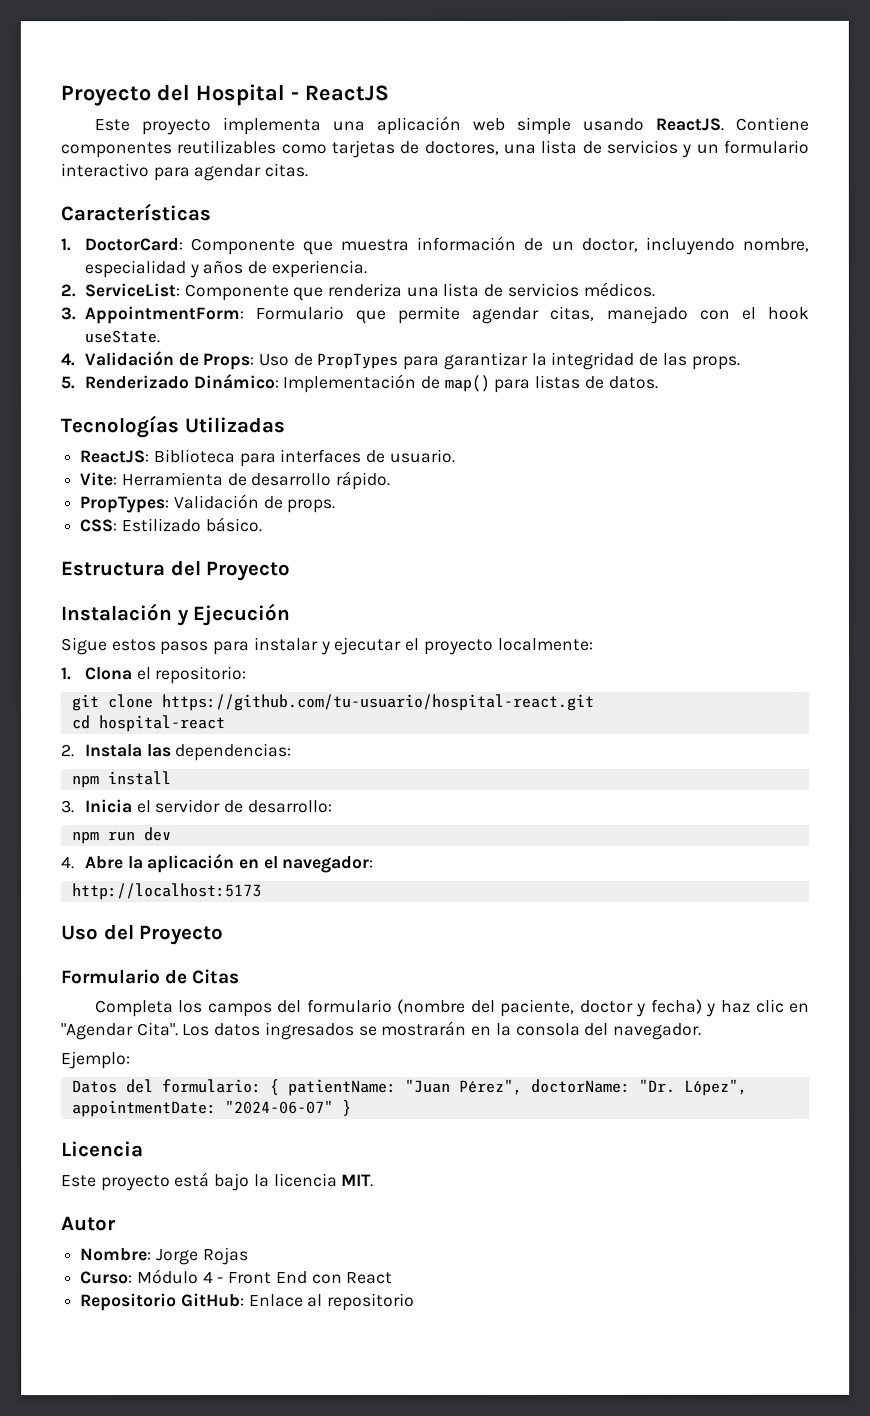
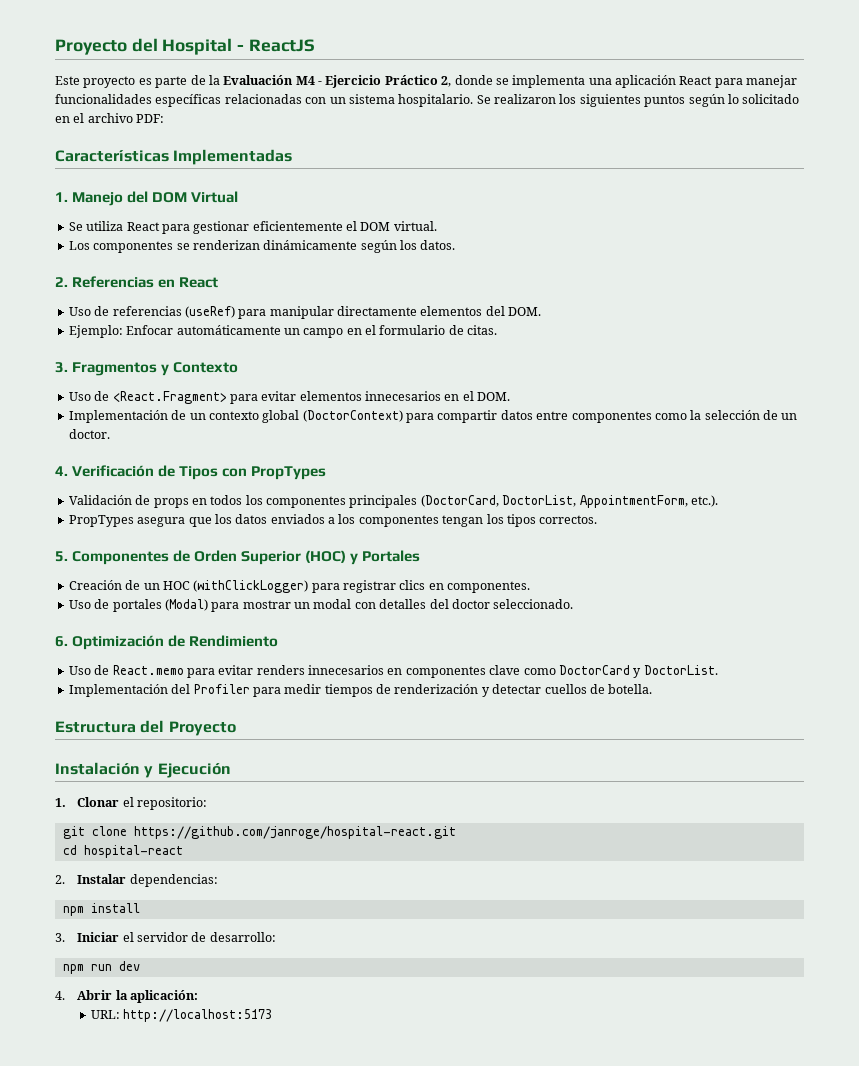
[221,115,809,136] [60,139,810,159] [60,163,309,182] [60,203,211,222] [60,235,810,256] [83,260,367,279] [60,281,655,302] [60,305,810,325] [83,330,160,344] [60,351,740,371] [60,374,658,394] [60,415,285,439] [79,448,455,468] [79,471,391,491] [79,494,336,514] [79,517,262,533] implementa una aplicación web simple usando ReactJS. Contiene componentes reutilizables como tarjetas de doctores, una lista de servicios y un formulario interactivo para agendar citas. // Características // 1. DoctorCard: Componente que muestra información de un doctor, incluyendo nombre, especialidad y años de experiencia. // 2. ServiceList: Componente que renderiza una lista de servicios médicos. // 3. AppointmentForm: Formulario que permite agendar citas, manejado con el hook useState. // 4. Validación de Props: Uso de PropTypes para garantizar la integridad de las props. // 5. Renderizado Dinámico: Implementación de map() para listas de datos. // Tecnologías Utilizadas // ReactJS: Biblioteca para interfaces de usuario. // Vite: Herramienta de desarrollo rápido. // PropTypes: Validación de props. // CSS: Estilizado básico. -> [138,75,798,88] [55,94,800,107] [55,113,165,123] [55,149,293,165] [55,191,239,206] [68,221,437,234] [68,240,456,253] [55,276,219,288] [68,306,542,319] [68,325,498,338] [55,362,239,376] [68,391,511,404] [68,410,798,423] [68,429,110,439] [55,465,327,480] [68,495,718,508] [68,514,598,527] [55,550,421,565] [68,580,531,593] [68,599,574,612] [55,635,279,650] [68,665,718,678] [68,684,653,697] es parte de la Evaluación M4 - Ejercicio Práctico 2, donde se implementa una aplicación React para manejar funcionalidades específicas relacionadas con un sistema hospitalario. Se realizaron los siguientes puntos según lo solicitado en el archivo PDF: // Características Implementadas // 1. Manejo del DOM Virtual // Se utiliza React para gestionar eficientemente el DOM virtual. // Los componentes se renderizan dinámicamente según los datos. // 2. Referencias en React // Uso de referencias (useRef) para manipular directamente elementos del DOM. // Ejemplo: Enfocar automáticamente un campo en el formulario de citas. // 3. Fragmentos y Contexto // Uso de <React.Fragment> para evitar elementos innecesarios en el DOM. // Implementación de un contexto global (DoctorContext) para compartir datos entre componentes como la selección de un doctor. // 4. Verificación de Tipos con PropTypes // Validación de props en todos los componentes principales (DoctorCard, DoctorList, AppointmentForm, etc.). // PropTypes asegura que los datos enviados a los componentes tengan los tipos correctos. // 5. Componentes de Orden Superior (HOC) y Portales // Creación de un HOC (withClickLogger) para registrar clics en componentes. // Uso de portales (Modal) para mostrar un modal con detalles del doctor seleccionado. // 6. Optimización de Rendimiento // Uso de React.memo para evitar renders innecesarios en componentes clave como DoctorCard y DoctorList. // Implementación del Profiler para medir tiempos de renderización y detectar cuellos de botella.
[60,637,593,656] [60,667,132,681] // Sigue estos pasos para instalar y ejecutar el proyecto localmente: // 1. Clona -> [55,797,120,807] // 1. Clonar
[160,693,595,712] https://github.com/tu-usuario/hospital-react.git -> [133,826,456,839] https://github.com/janroge/hospital-react.git
[84,744,172,758] Instala las -> [77,874,127,884] Instalar
[84,799,133,814] Inicia -> [77,932,120,942] Iniciar
[84,854,375,874] [71,883,262,901] [61,924,225,946] [61,969,241,985] [94,998,810,1018] [61,1020,702,1041] [61,1051,131,1070] [71,1078,748,1097] [71,1100,352,1118] [61,1141,144,1158] [61,1172,375,1192] [61,1216,116,1232] [80,1247,249,1266] [80,1269,394,1285] [80,1293,416,1312] Abre la aplicación en el navegador: // http://localhost:5173 // Uso del Proyecto // Formulario de Citas // Completa los campos del formulario (nombre del paciente, doctor y fecha) y haz clic en "Agendar Cita". Los datos ingresados se mostrarán en la consola del navegador. // Ejemplo: // Datos del formulario: { patientName: "Juan Pérez", doctorName: "Dr. López", appointmentDate: "2024-06-07" } // Licencia // Este proyecto está bajo la licencia MIT. // Autor // Nombre: Jorge Rojas // Curso: Módulo 4 - Front End con React // Repositorio GitHub: Enlace al repositorio -> [77,990,198,1003] [90,1009,273,1022] Abrir la aplicación: // URL: http://localhost:5173

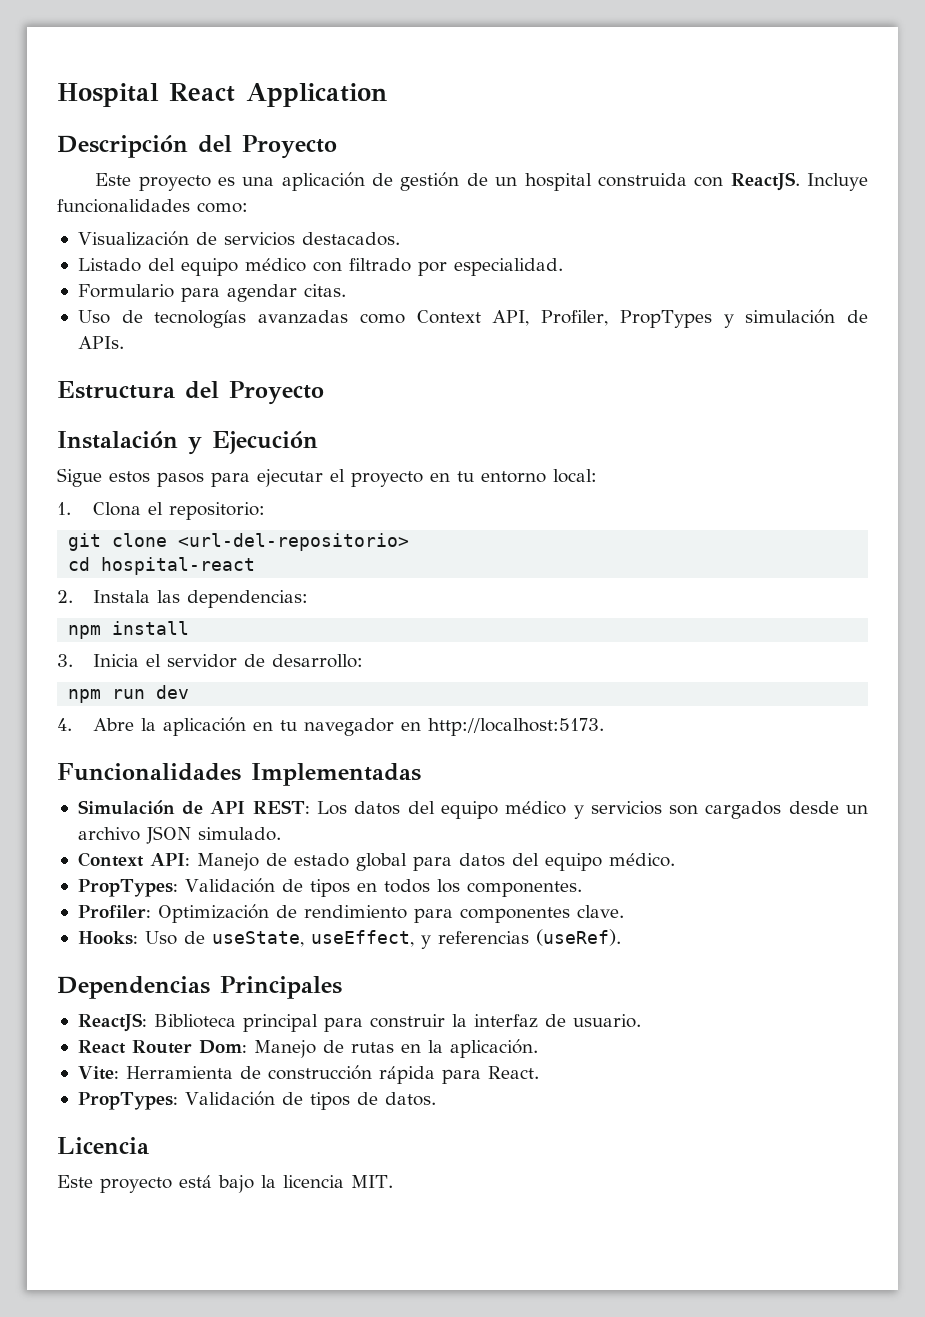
[55,38,315,55] [55,75,798,88] [55,94,800,107] [55,113,165,123] [55,149,293,165] [55,191,239,206] [68,221,437,234] [68,240,456,253] [55,276,219,288] [68,306,542,319] [68,325,498,338] [55,362,239,376] [68,391,511,404] [68,410,798,423] [68,429,110,439] [55,465,327,480] [68,495,718,508] [68,514,598,527] [55,550,421,565] [68,580,531,593] [68,599,574,612] [55,635,279,650] [68,665,718,678] [68,684,653,697] Proyecto del Hospital - ReactJS // Este proyecto es parte de la Evaluación M4 - Ejercicio Práctico 2, donde se implementa una aplicación React para manejar funcionalidades específicas relacionadas con un sistema hospitalario. Se realizaron los siguientes puntos según lo solicitado en el archivo PDF: // Características Implementadas // 1. Manejo del DOM Virtual // Se utiliza React para gestionar eficientemente el DOM virtual. // Los componentes se renderizan dinámicamente según los datos. // 2. Referencias en React // Uso de referencias (useRef) para manipular directamente elementos del DOM. // Ejemplo: Enfocar automáticamente un campo en el formulario de citas. // 3. Fragmentos y Contexto // Uso de <React.Fragment> para evitar elementos innecesarios en el DOM. // Implementación de un contexto global (DoctorContext) para compartir datos entre componentes como la selección de un doctor. // 4. Verificación de Tipos con PropTypes // Validación de props en todos los componentes principales (DoctorCard, DoctorList, AppointmentForm, etc.). // PropTypes asegura que los datos enviados a los componentes tengan los tipos correctos. // 5. Componentes de Orden Superior (HOC) y Portales // Creación de un HOC (withClickLogger) para registrar clics en componentes. // Uso de portales (Modal) para mostrar un modal con detalles del doctor seleccionado. // 6. Optimización de Rendimiento // Uso de React.memo para evitar renders innecesarios en componentes clave como DoctorCard y DoctorList. // Implementación del Profiler para medir tiempos de renderización y detectar cuellos de botella. -> [57,83,387,107] [57,135,337,159] [95,172,868,191] [57,199,248,213] [77,231,400,246] [77,258,563,276] [77,284,346,302] [77,309,868,328] [77,336,124,349] Hospital React Application // Descripción del Proyecto // Este proyecto es una aplicación de gestión de un hospital construida con ReactJS. Incluye funcionalidades como: // Visualización de servicios destacados. // Listado del equipo médico con filtrado por especialidad. // Formulario para agendar citas. // Uso de tecnologías avanzadas como Context API, Profiler, PropTypes y simulación de APIs.
[55,797,120,807] // 1. Clonar -> [57,468,597,487] [57,502,141,516] // Sigue estos pasos para ejecutar el proyecto en tu entorno local: // 1. Clona
[133,826,456,839] https://github.com/janroge/hospital-react.git -> [178,533,410,551] <url-del-repositorio>
[77,874,127,884] Instalar -> [92,590,180,603] Instala las
[77,932,120,942] Iniciar -> [92,654,139,667] Inicia
[77,990,198,1003] [90,1009,273,1022] Abrir la aplicación: // URL: http://localhost:5173 -> [92,717,604,736] [57,763,421,786] [77,800,869,819] [77,826,281,844] [77,852,675,871] [77,878,582,897] [77,904,624,923] [77,929,621,949] [57,976,342,999] [77,1013,641,1032] [77,1039,538,1058] [77,1065,539,1084] [77,1091,436,1110] [57,1137,149,1154] [57,1175,393,1193] Abre la aplicación en tu navegador en http://localhost:5173. // Funcionalidades Implementadas // Simulación de API REST: Los datos del equipo médico y servicios son cargados desde un archivo JSON simulado. // Context API: Manejo de estado global para datos del equipo médico. // PropTypes: Validación de tipos en todos los componentes. // Profiler: Optimización de rendimiento para componentes clave. // Hooks: Uso de useState, useEffect, y referencias (useRef). // Dependencias Principales // ReactJS: Biblioteca principal para construir la interfaz de usuario. // React Router Dom: Manejo de rutas en la aplicación. // Vite: Herramienta de construcción rápida para React. // PropTypes: Validación de tipos de datos. // Licencia // Este proyecto está bajo la licencia MIT.

